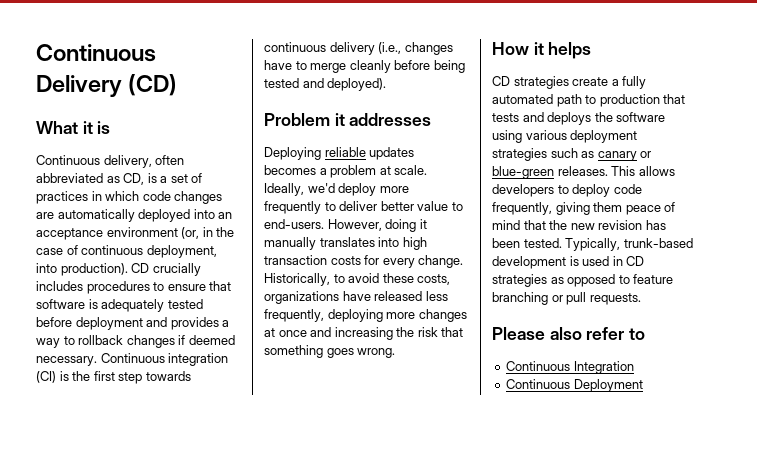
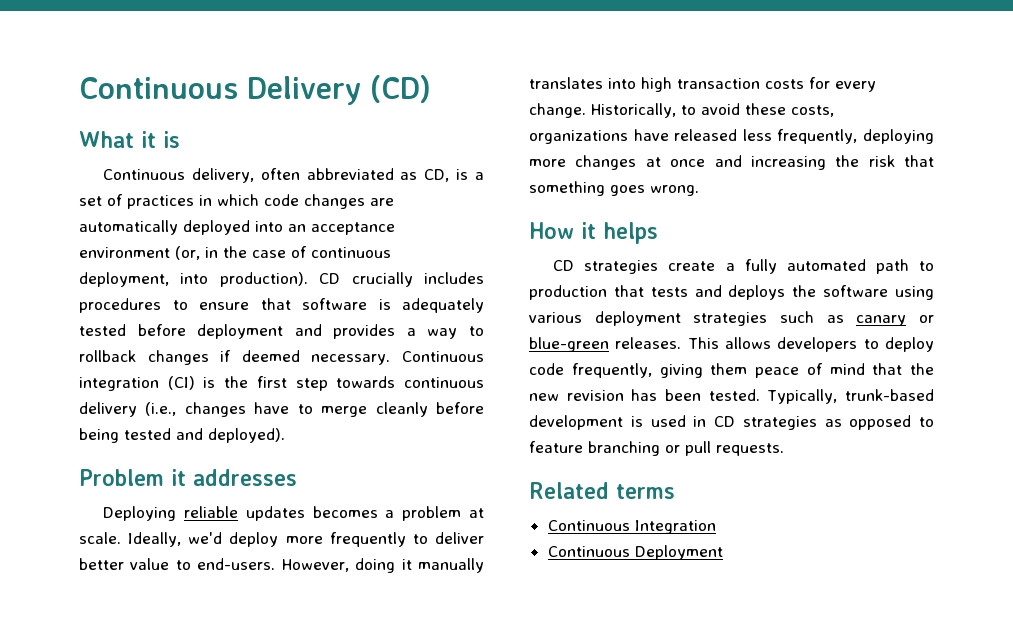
[492,327,646,340] Please also refer to -> [529,482,675,499] Related terms

